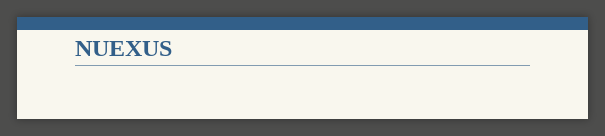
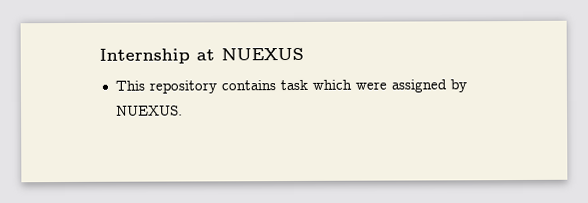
(75, 48) none -> [99,48,215,64] Internship at
(172, 48) none -> [114,79,467,94] [115,105,183,116] // This repository contains task which were assigned by NUEXUS.

